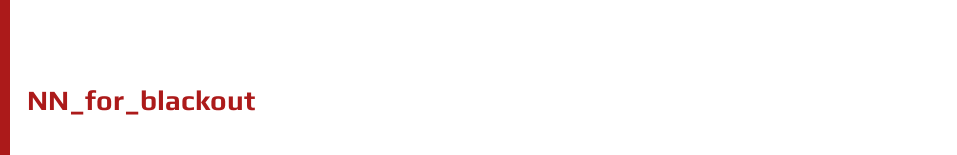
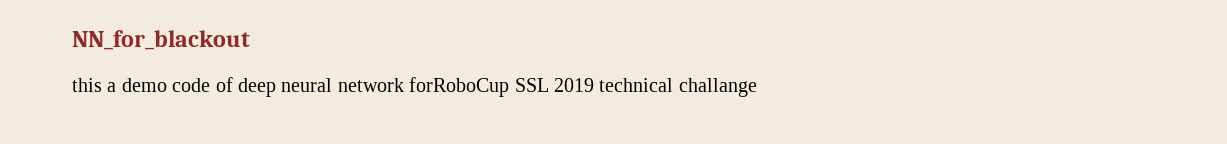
(255, 102) none -> [72,77,757,97] // this a demo code of deep neural network forRoboCup SSL 2019 technical challange

